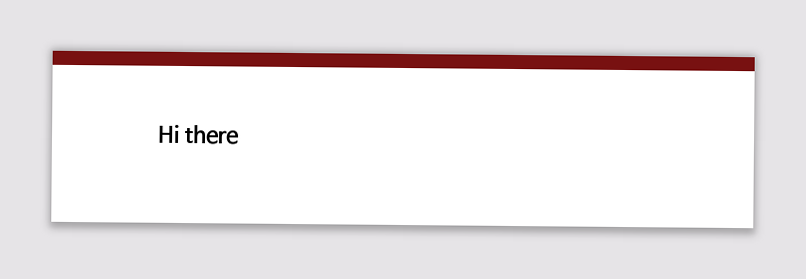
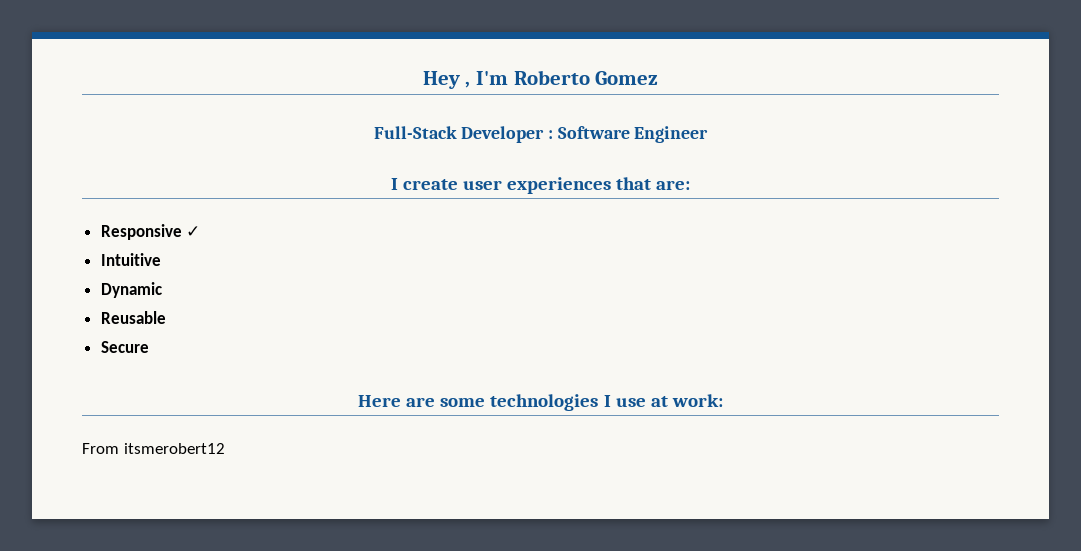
[157,124,240,145] Hi there -> [422,70,659,89] [373,126,709,143] [390,177,691,194] [100,224,201,240] [100,253,161,266] [100,282,162,298] [100,311,166,324] [100,341,149,353] [358,394,723,411] [82,443,225,454] Hey , I'm Roberto Gomez // Full-Stack Developer : Software Engineer // I create user experiences that are: // Responsive ✓ // Intuitive // Dynamic // Reusable // Secure // Here are some technologies I use at work: // From itsmerobert12

